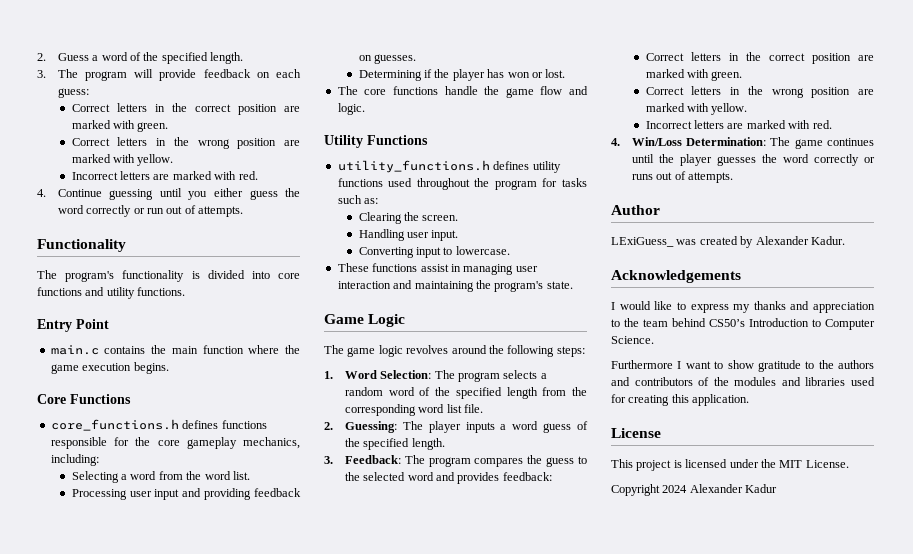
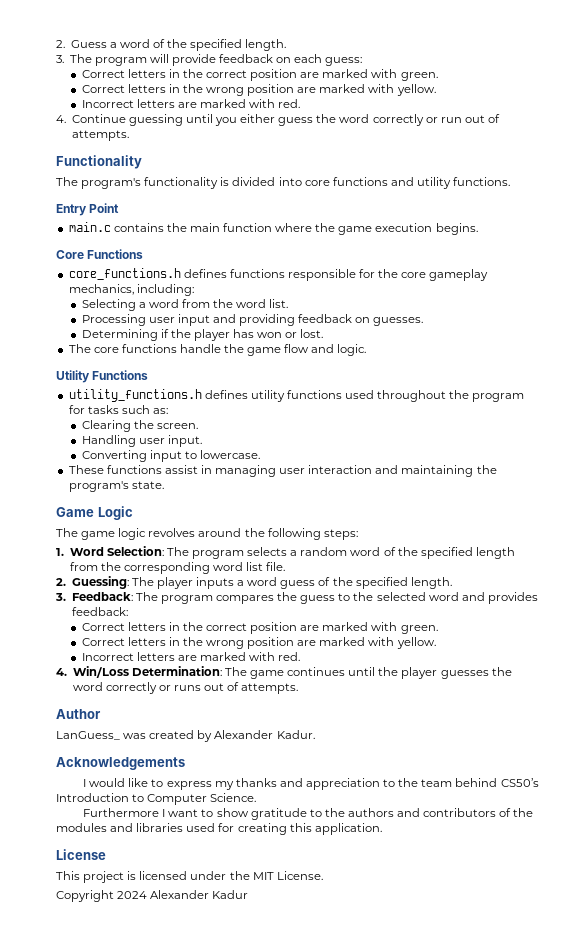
[611,237,674,247] LExiGuess_ -> [56,731,120,740] LanGuess_

